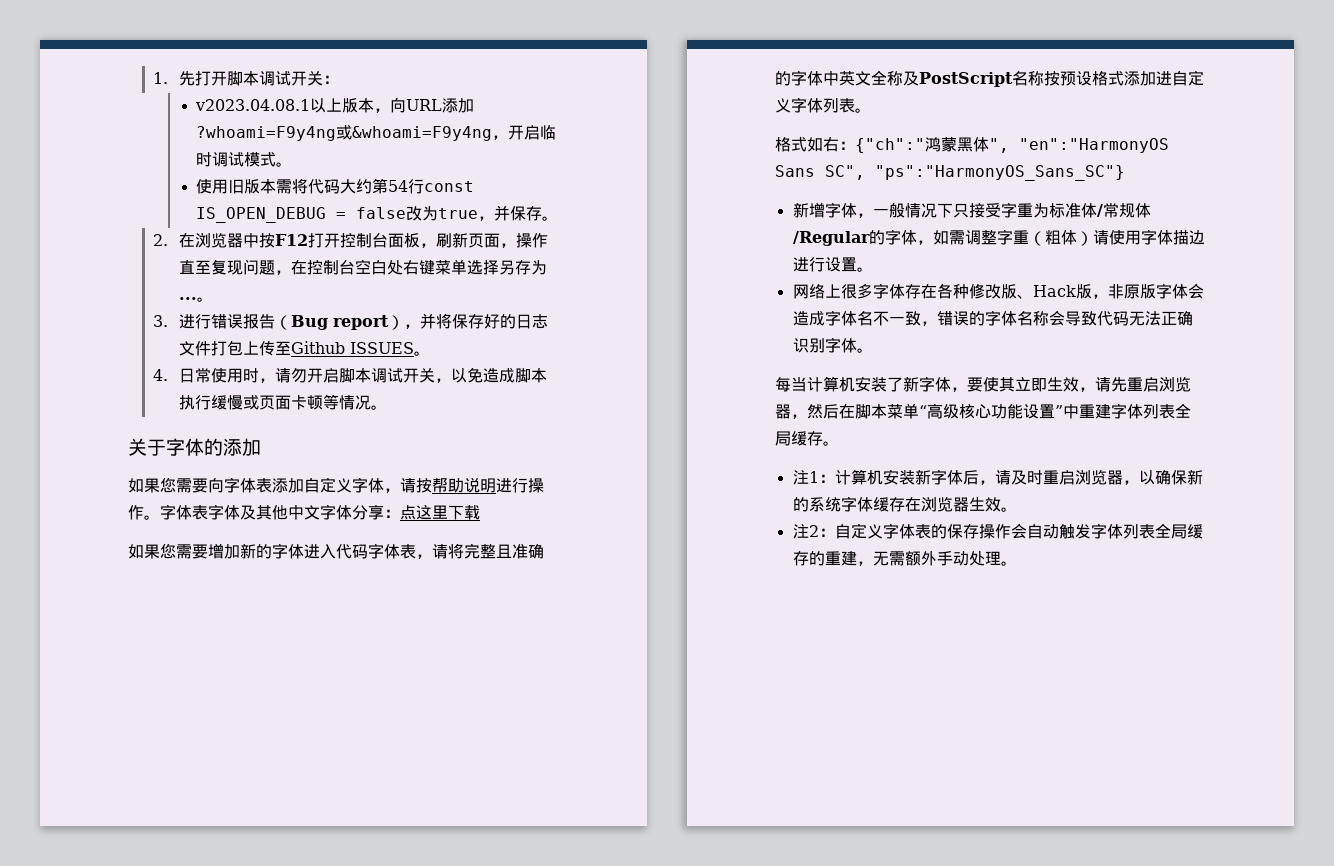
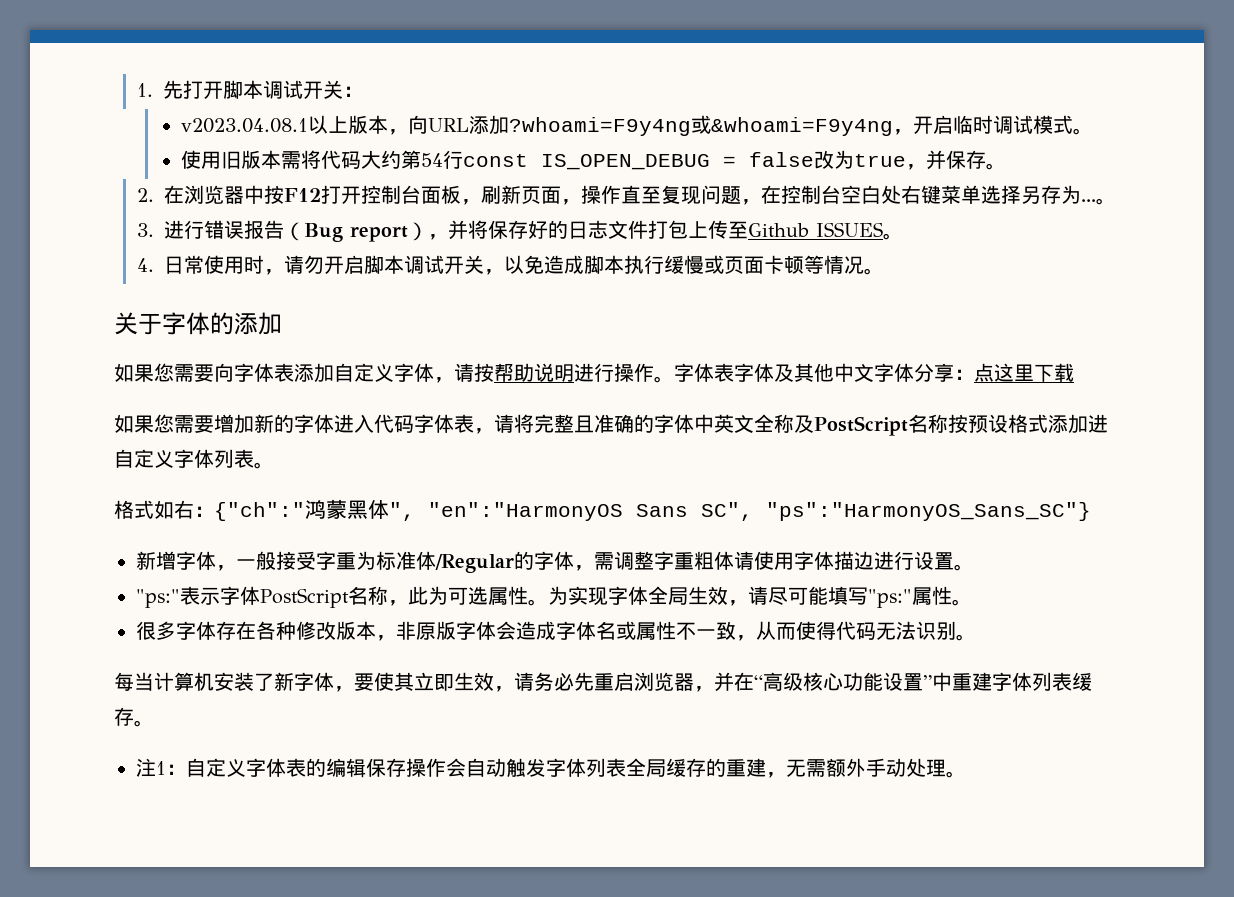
[904,203,969,218] 情况下只 -> (276, 560) none
[1096,203,1151,218] /常规体 -> (436, 560) none
[932,230,949,245] 如 -> (594, 568) none
[1028,230,1093,246] （粗体） -> [694,551,734,570] 粗体
[792,284,841,299] 网络上 -> [136,586,972,608] "ps:"表示字体PostScript名称，此为可选属性。为实现字体全局生效，请尽可能填写"ps:"属性。 //
[1016,284,1092,299] 、Hack版 -> [356,621,376,640] 本
(873, 318) none -> [616,621,676,640] 或属性
[936,310,1193,326] [792,337,857,353] 错误的字体名称会导致代码无法正确识别字体 -> [756,621,956,640] 从而使得代码无法识别
(1111, 384) none -> [534,672,574,691] 务必
[807,403,919,419] 然后在脚本菜单 -> [714,672,754,692] 并在
[1175,403,1191,418] [775,431,791,446] 全局 -> (1072, 681) none
[834,469,1203,485] [792,496,1017,512] [792,524,835,539] 计算机安装新字体后，请及时重启浏览器，以确保新的系统字体缓存在浏览器生效。 // 注2： -> (186, 769) none
(947, 531) none -> [326,758,366,778] 编辑

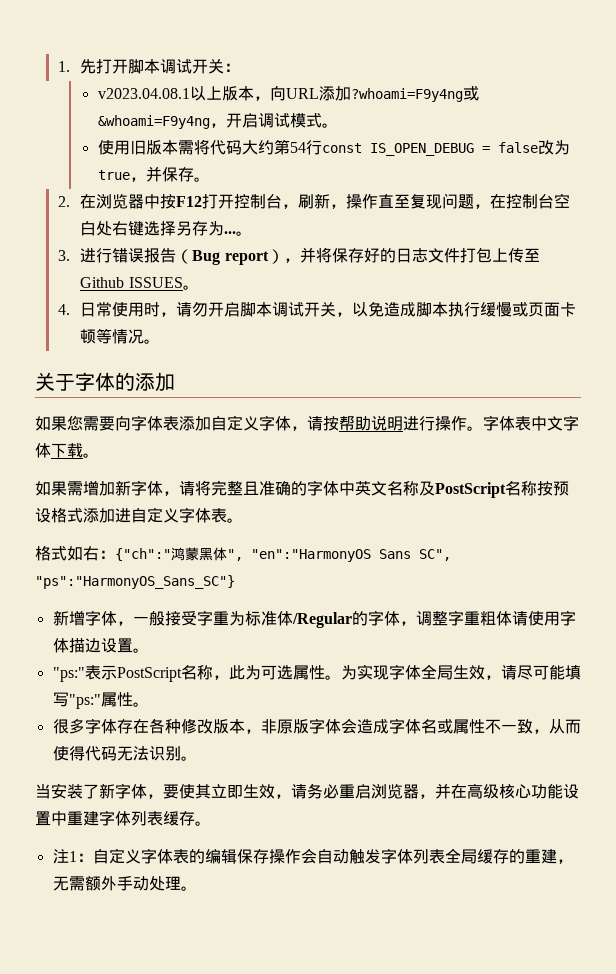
[953,115,994,134] 临时 -> (258, 120) none
[420,185,561,205] 面板，刷新页面 -> [282,193,331,209] ，刷新
[940,185,981,204] 菜单 -> (145, 228) none
[734,363,1034,382] 字体及其他中文字体分享：点这里 -> [531,415,579,431] [35,443,51,458] 中文字体
[114,414,474,434] // 如果您需要增加新的字体进入代码字体表 -> [83,453,99,458] [35,480,163,496] 。 // 如果需增加新字体
[754,414,774,433] 全 -> [387,481,403,496] 名
[214,449,234,468] 列 -> (211, 515) none
[594,552,614,570] 需 -> (416, 623) none
[874,551,914,570] 进行 -> (101, 645) none
[220,586,260,605] 字体 -> (117, 672) none
[114,672,214,691] 每当计算机 -> [35,784,51,799] 当
[574,672,594,691] 先 -> (339, 791) none
[754,675,763,689] “ -> (467, 791) none
[923,675,932,689] ” -> (51, 818) none

